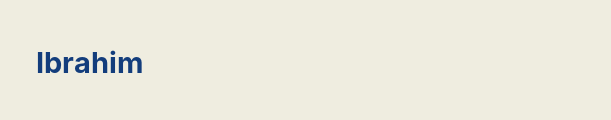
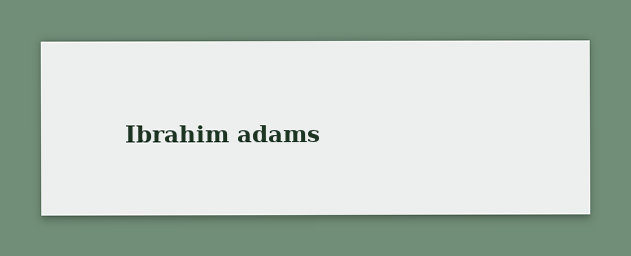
(143, 61) none -> [236,124,321,143] adams

